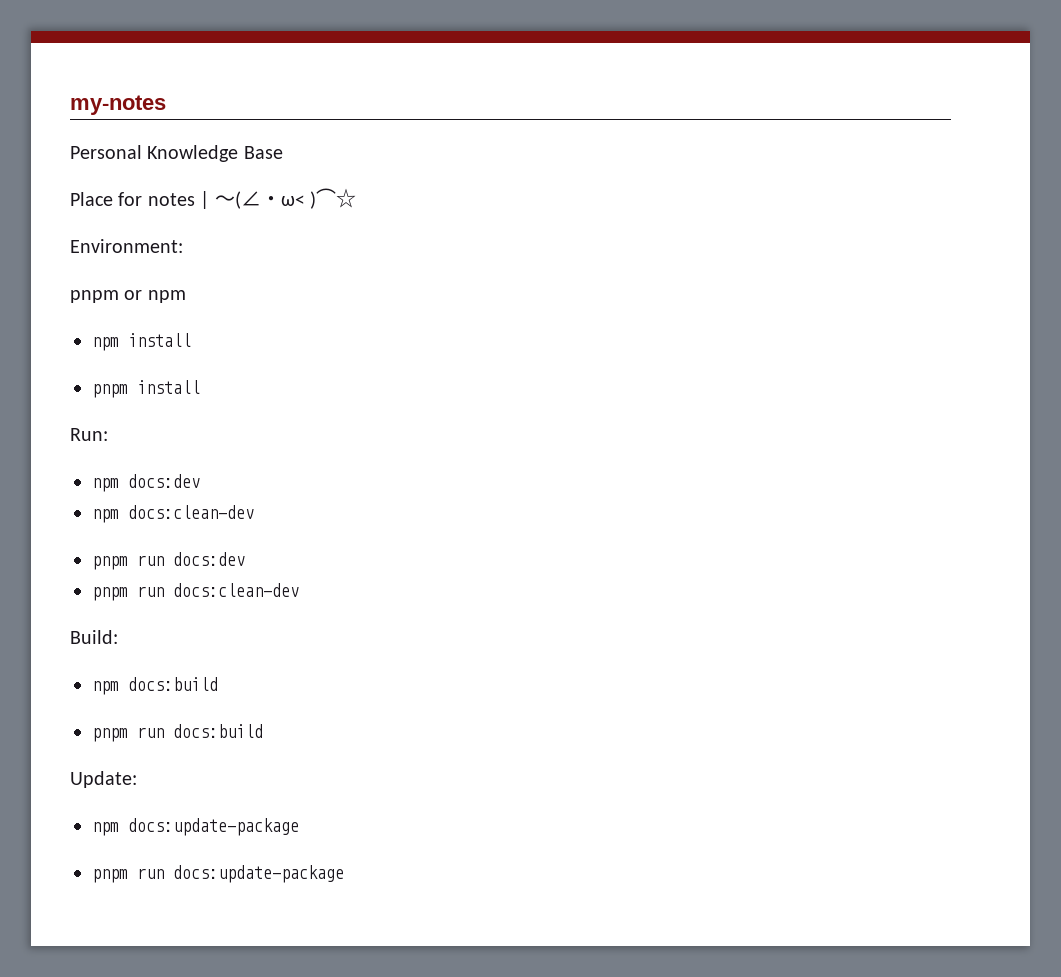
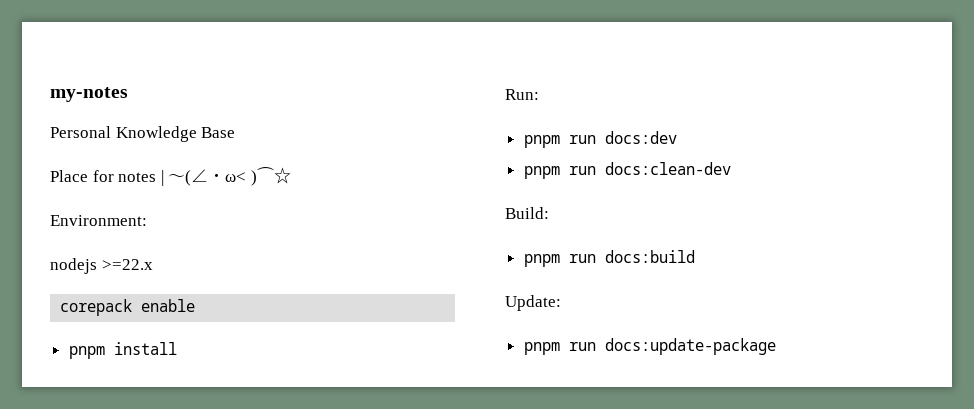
[70,290,186,303] [92,333,191,351] pnpm or npm // npm install -> [50,258,153,274] [60,299,196,316] nodejs >=22.x // corepack enable
[92,474,200,492] [92,505,254,523] // npm docs:dev // npm docs:clean-dev -> (539, 94) none
[92,677,218,695] // npm docs:build -> (549, 213) none
[92,818,299,836] // npm docs:update-package -> (561, 303) none

